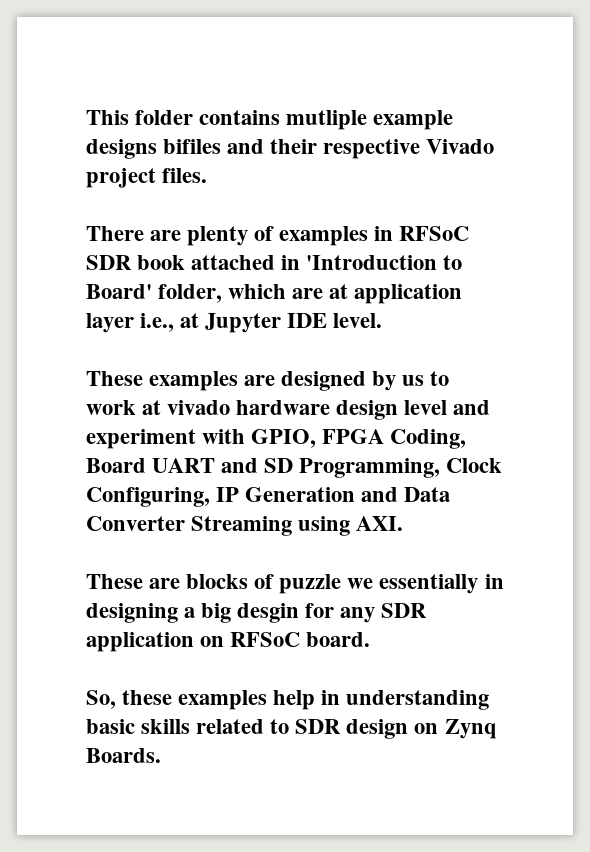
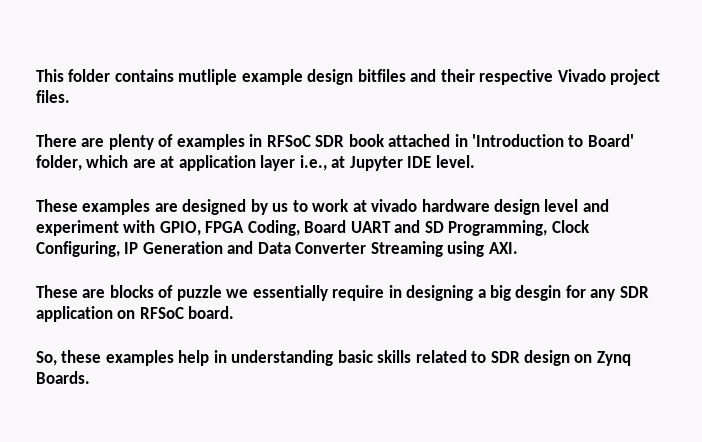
[86,139,222,159] designs bifiles -> [307,69,406,85] design bitfiles
(479, 584) none -> [332,285,385,301] require

